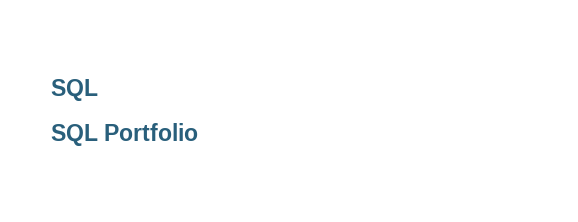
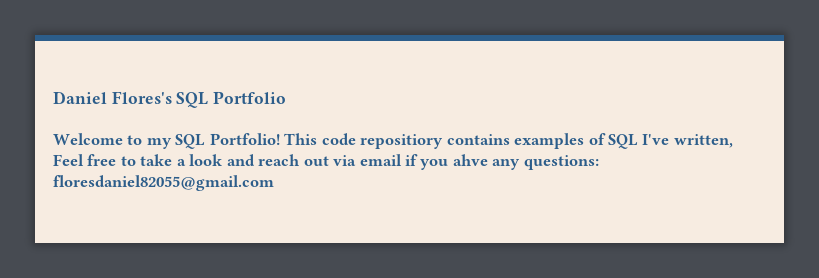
[51,79,98,101] SQL // -> [53,91,172,104] Daniel Flores's
(199, 132) none -> [53,133,733,149] [53,154,599,170] [53,175,274,191] // Welcome to my SQL Portfolio! This code repositiory contains examples of SQL I've written, Feel free to take a look and reach out via email if you ahve any questions: floresdaniel82055@gmail.com

